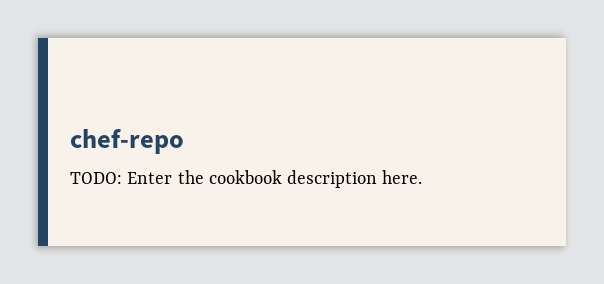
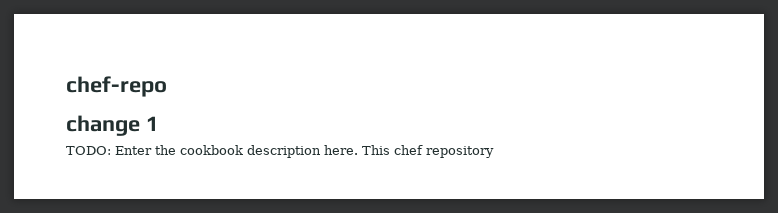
(184, 141) none -> [66,115,159,136] // change 1
(423, 177) none -> [362,145,494,158] This chef repository

